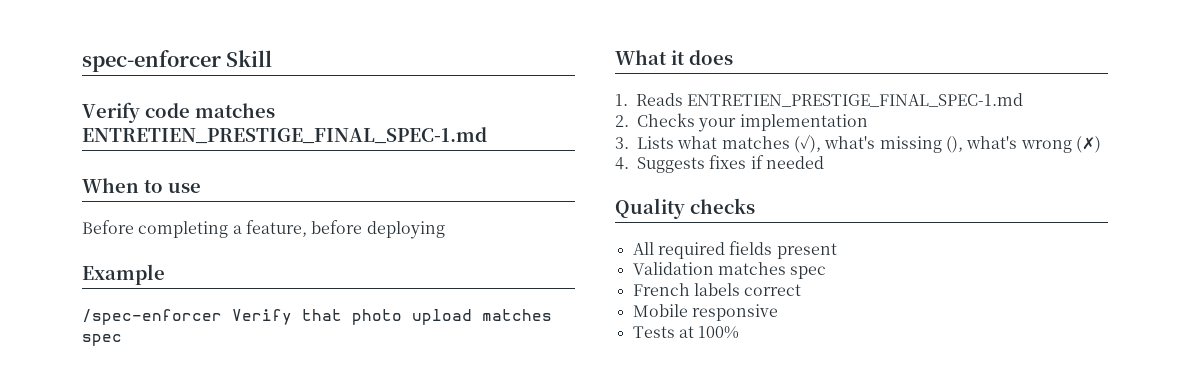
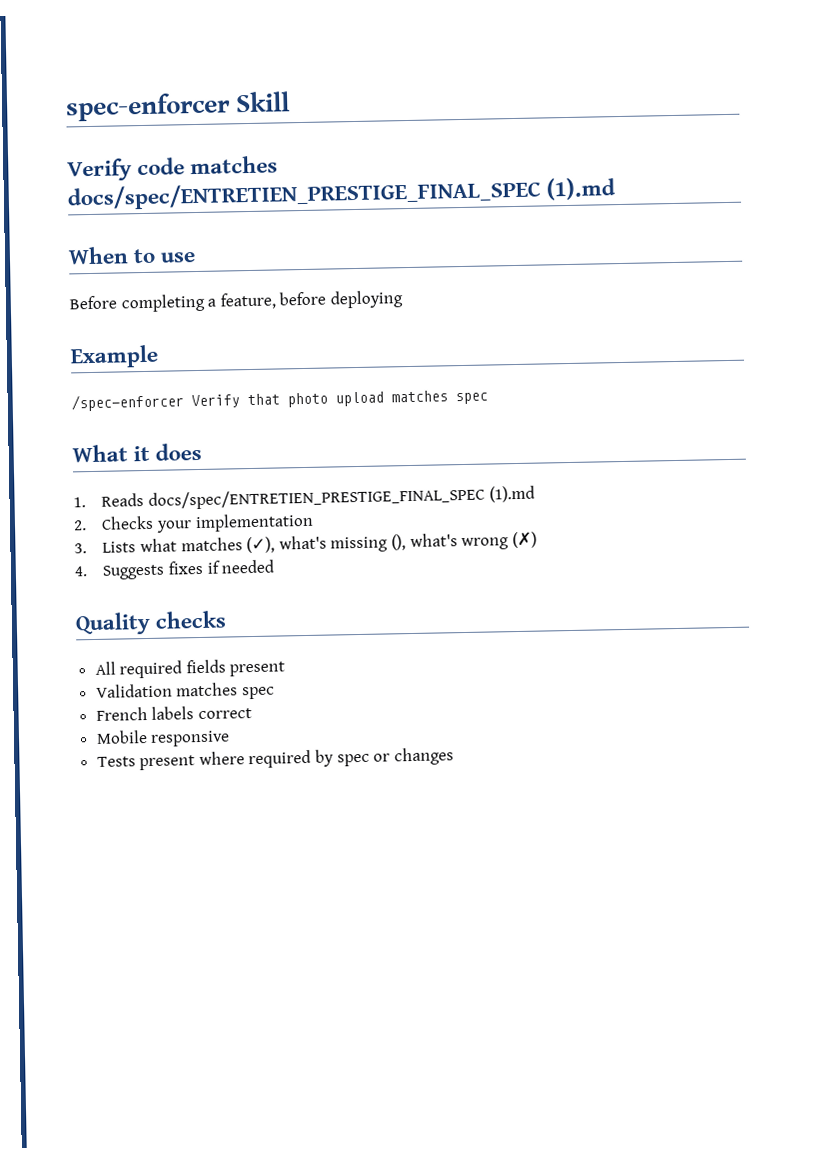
[82,127,487,144] ENTRETIEN_PRESTIGE_FINAL_SPEC-1.md -> [67,177,617,211] docs/spec/ENTRETIEN_PRESTIGE_FINAL_SPEC (1).md
[687,93,1024,107] ENTRETIEN_PRESTIGE_FINAL_SPEC-1.md -> [148,485,535,510] docs/spec/ENTRETIEN_PRESTIGE_FINAL_SPEC (1).md
[678,326,740,339] at 100% -> [139,747,454,771] present where required by spec or changes

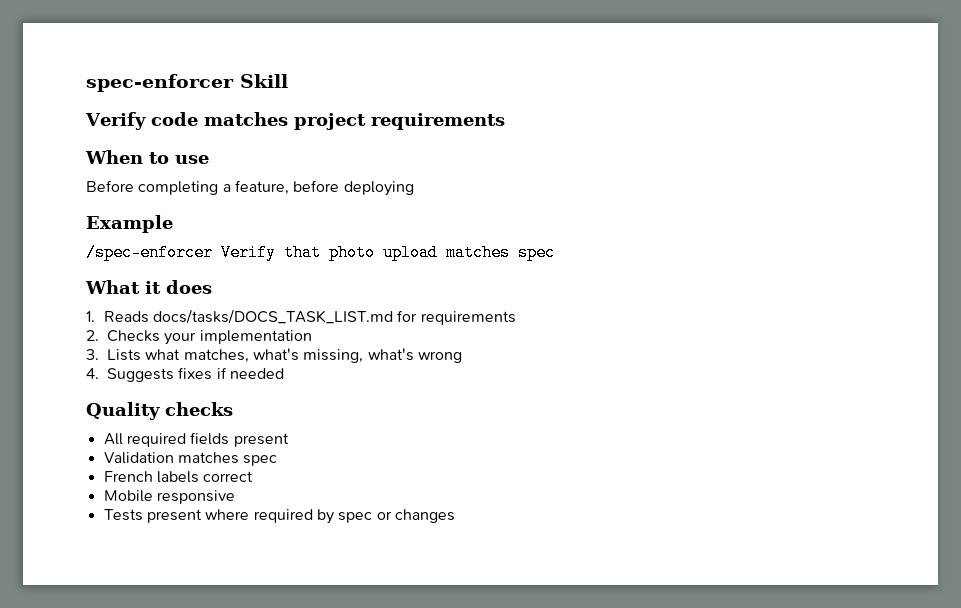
[67,177,617,211] docs/spec/ENTRETIEN_PRESTIGE_FINAL_SPEC (1).md -> [293,113,505,130] project requirements
[148,485,535,510] docs/spec/ENTRETIEN_PRESTIGE_FINAL_SPEC (1).md -> [153,309,516,325] docs/tasks/DOCS_TASK_LIST.md for requirements
[180,534,406,554] matches (✓), what's missing (), -> [183,348,364,363] matches, what's missing,
[511,531,537,549] (✗) -> (462, 357) none

